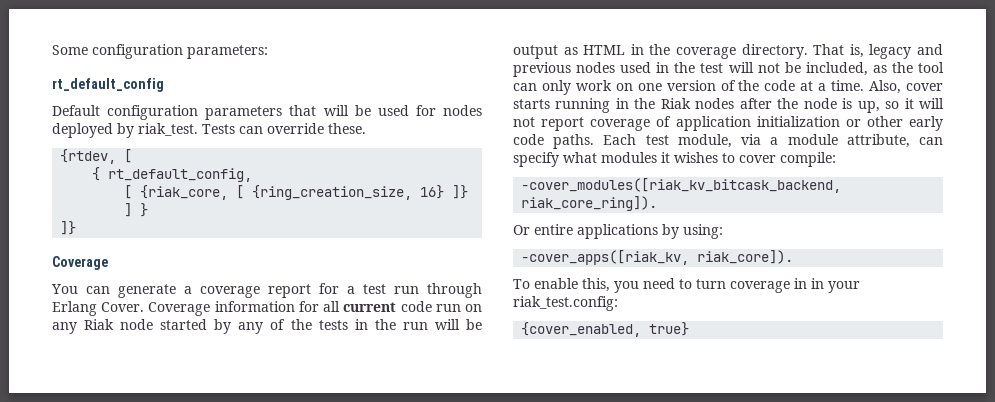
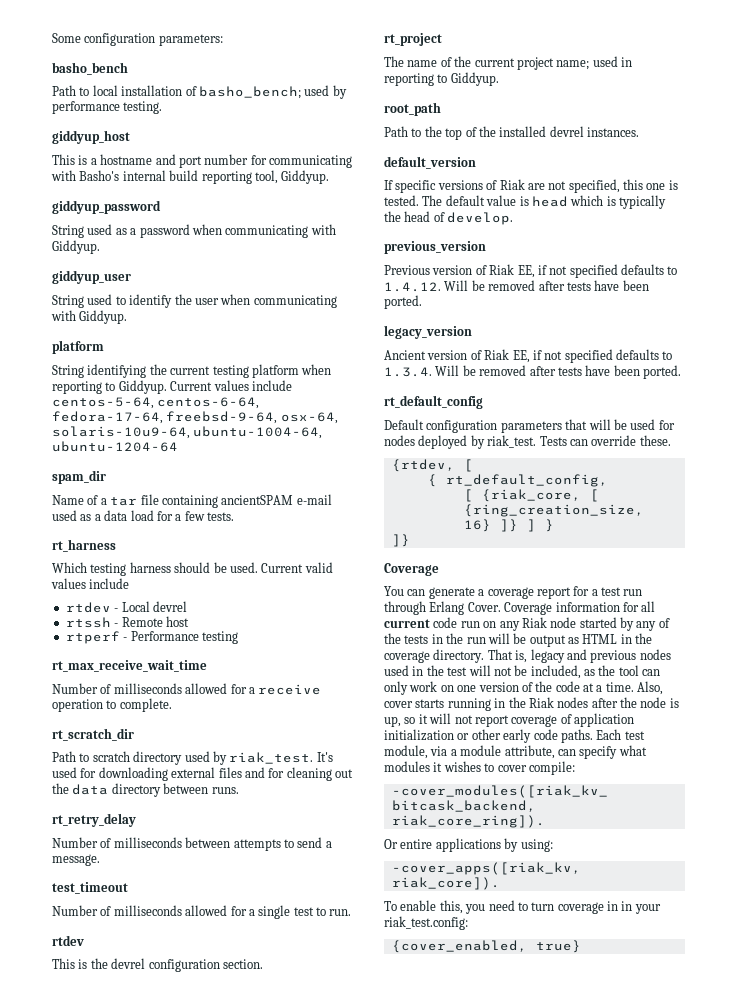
(268, 52) none -> [52,62,128,75] [52,85,347,99] [52,101,163,114] [52,130,130,144] [52,154,352,168] [51,170,330,184] [52,200,161,214] [52,224,336,238] [52,240,100,254] [52,270,131,284] [52,294,337,308] [51,310,128,324] [52,340,104,354] [52,364,332,378] [52,380,292,394] [52,397,260,409] [52,411,338,424] [52,426,323,439] [52,441,178,452] [52,470,106,484] [52,494,332,508] [52,510,234,521] [52,539,116,552] [52,562,333,576] [51,578,130,589] [65,601,187,613] [65,616,189,628] [65,631,238,644] [52,660,207,672] [52,683,322,695] [52,698,172,712] [52,728,134,741] [52,751,333,765] [52,767,353,781] [52,783,239,797] [52,813,136,827] [52,837,332,851] [52,854,100,866] [52,882,128,894] [52,905,352,919] [52,935,84,946] [52,958,263,972] [384,33,442,46] [384,56,632,70] [384,72,499,86] [384,102,441,116] [384,126,639,140] [384,156,476,169] [384,179,678,193] [384,195,666,209] [384,211,514,225] [384,241,486,254] [384,264,678,278] [384,280,649,292] [384,295,422,309] [384,325,472,339] [384,349,673,363] [384,365,681,379] // basho_bench // Path to local installation of basho_bench; used by performance testing. // giddyup_host // This is a hostname and port number for communicating with Basho's internal build reporting tool, Giddyup. // giddyup_password // String used as a password when communicating with Giddyup. // giddyup_user // String used to identify the user when communicating with Giddyup. // platform // String identifying the current testing platform when reporting to Giddyup. Current values include centos-5-64, centos-6-64, fedora-17-64, freebsd-9-64, osx-64, solaris-10u9-64, ubuntu-1004-64, ubuntu-1204-64 // spam_dir // Name of a tar file containing ancientSPAM e-mail used as a data load for a few tests. // rt_harness // Which testing harness should be used. Current valid values include // rtdev - Local devrel // rtssh - Remote host // rtperf - Performance testing // rt_max_receive_wait_time // Number of milliseconds allowed for a receive operation to complete. // rt_scratch_dir // Path to scratch directory used by riak_test. It's used for downloading external files and for cleaning out the data directory between runs. // rt_retry_delay // Number of milliseconds between attempts to send a message. // test_timeout // Number of milliseconds allowed for a single test to run. // rtdev // This is the devrel configuration section. // rt_project // The name of the current project name; used in reporting to Giddyup. // root_path // Path to the top of the installed devrel instances. // default_version // If specific versions of Riak are not specified, this one is tested. The default value is head which is typically the head of develop. // previous_version // Previous version of Riak EE, if not specified defaults to 1.4.12. Will be removed after tests have been ported. // legacy_version // Ancient version of Riak EE, if not specified defaults to 1.3.4. Will be removed after tests have been ported.

